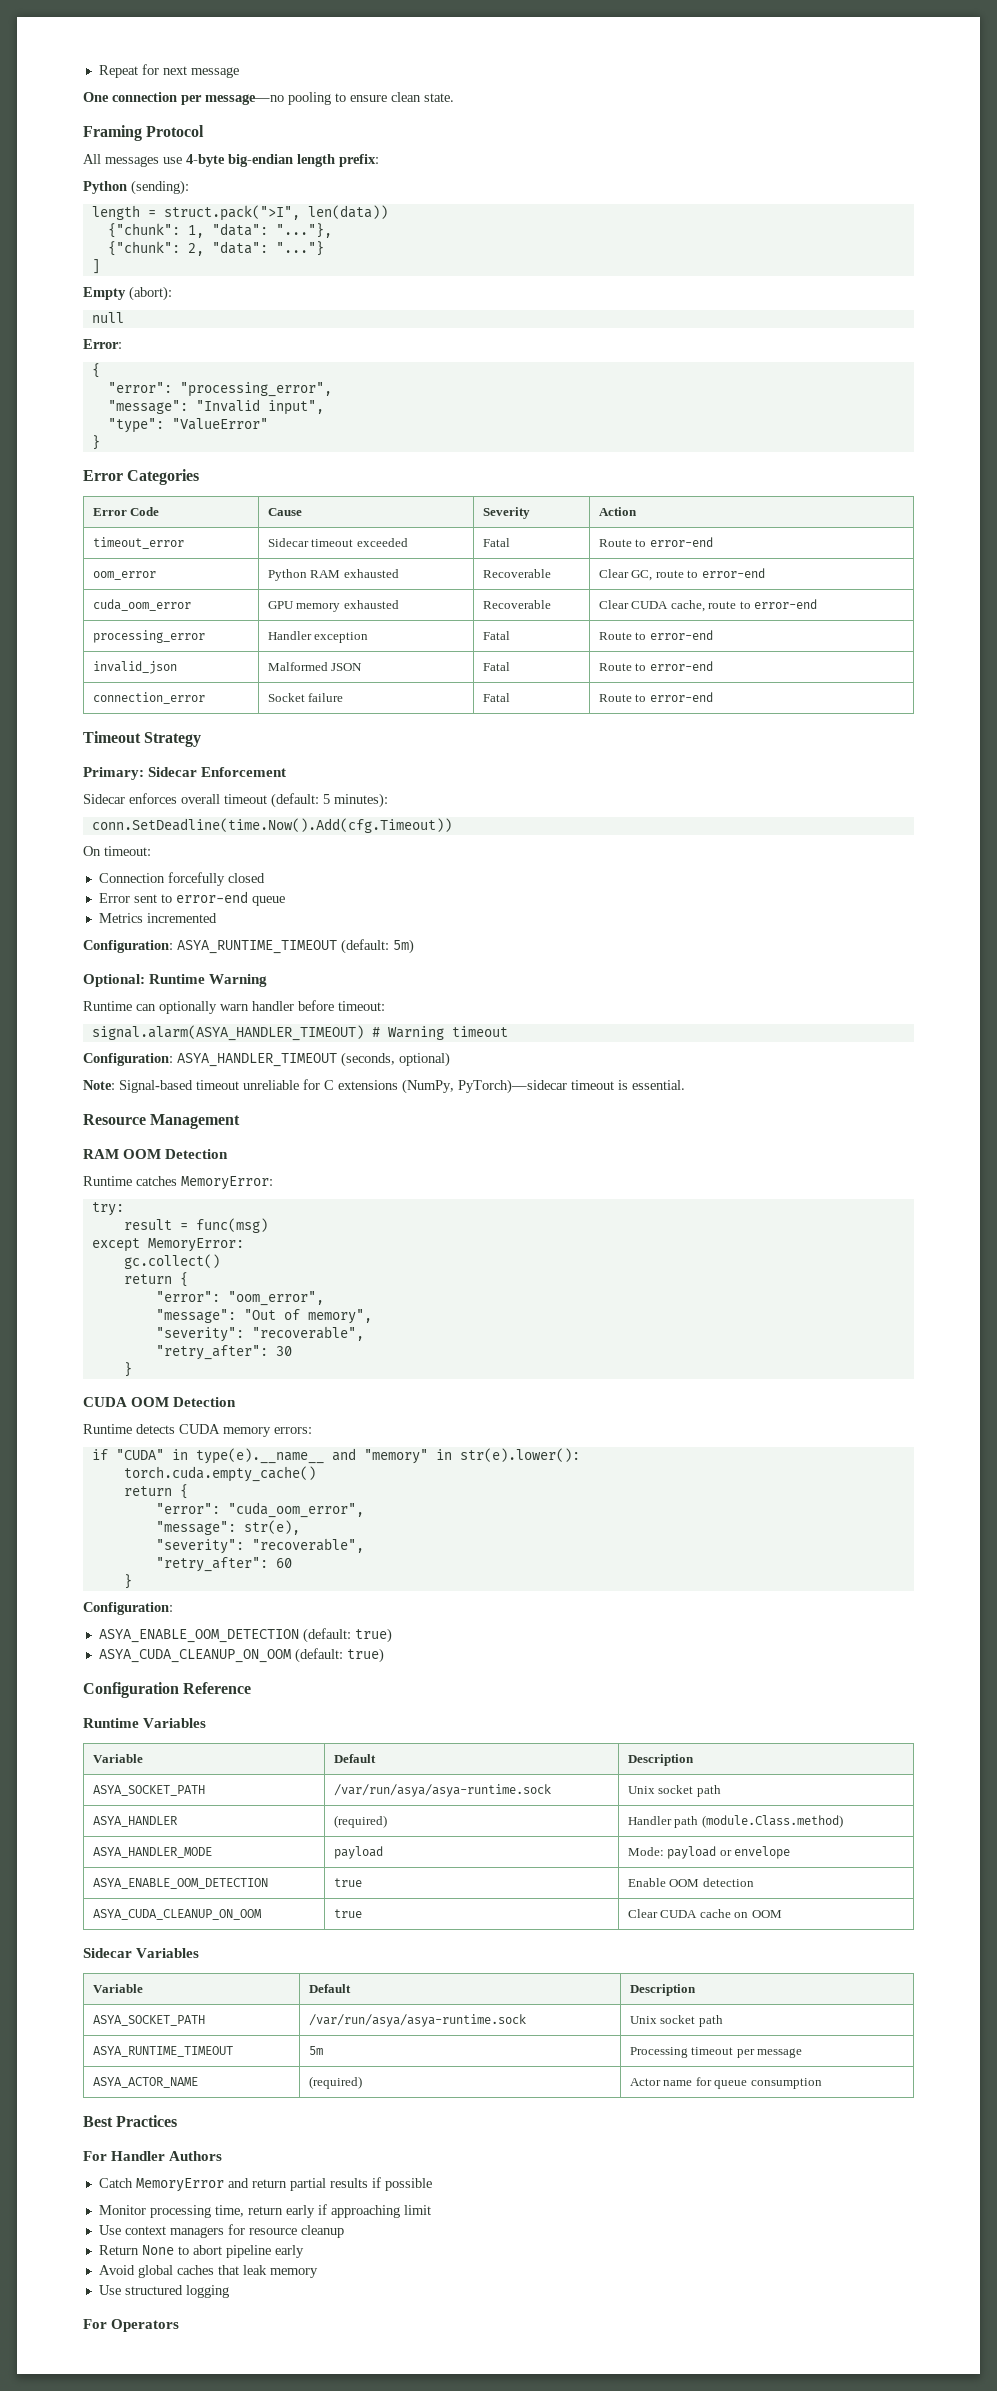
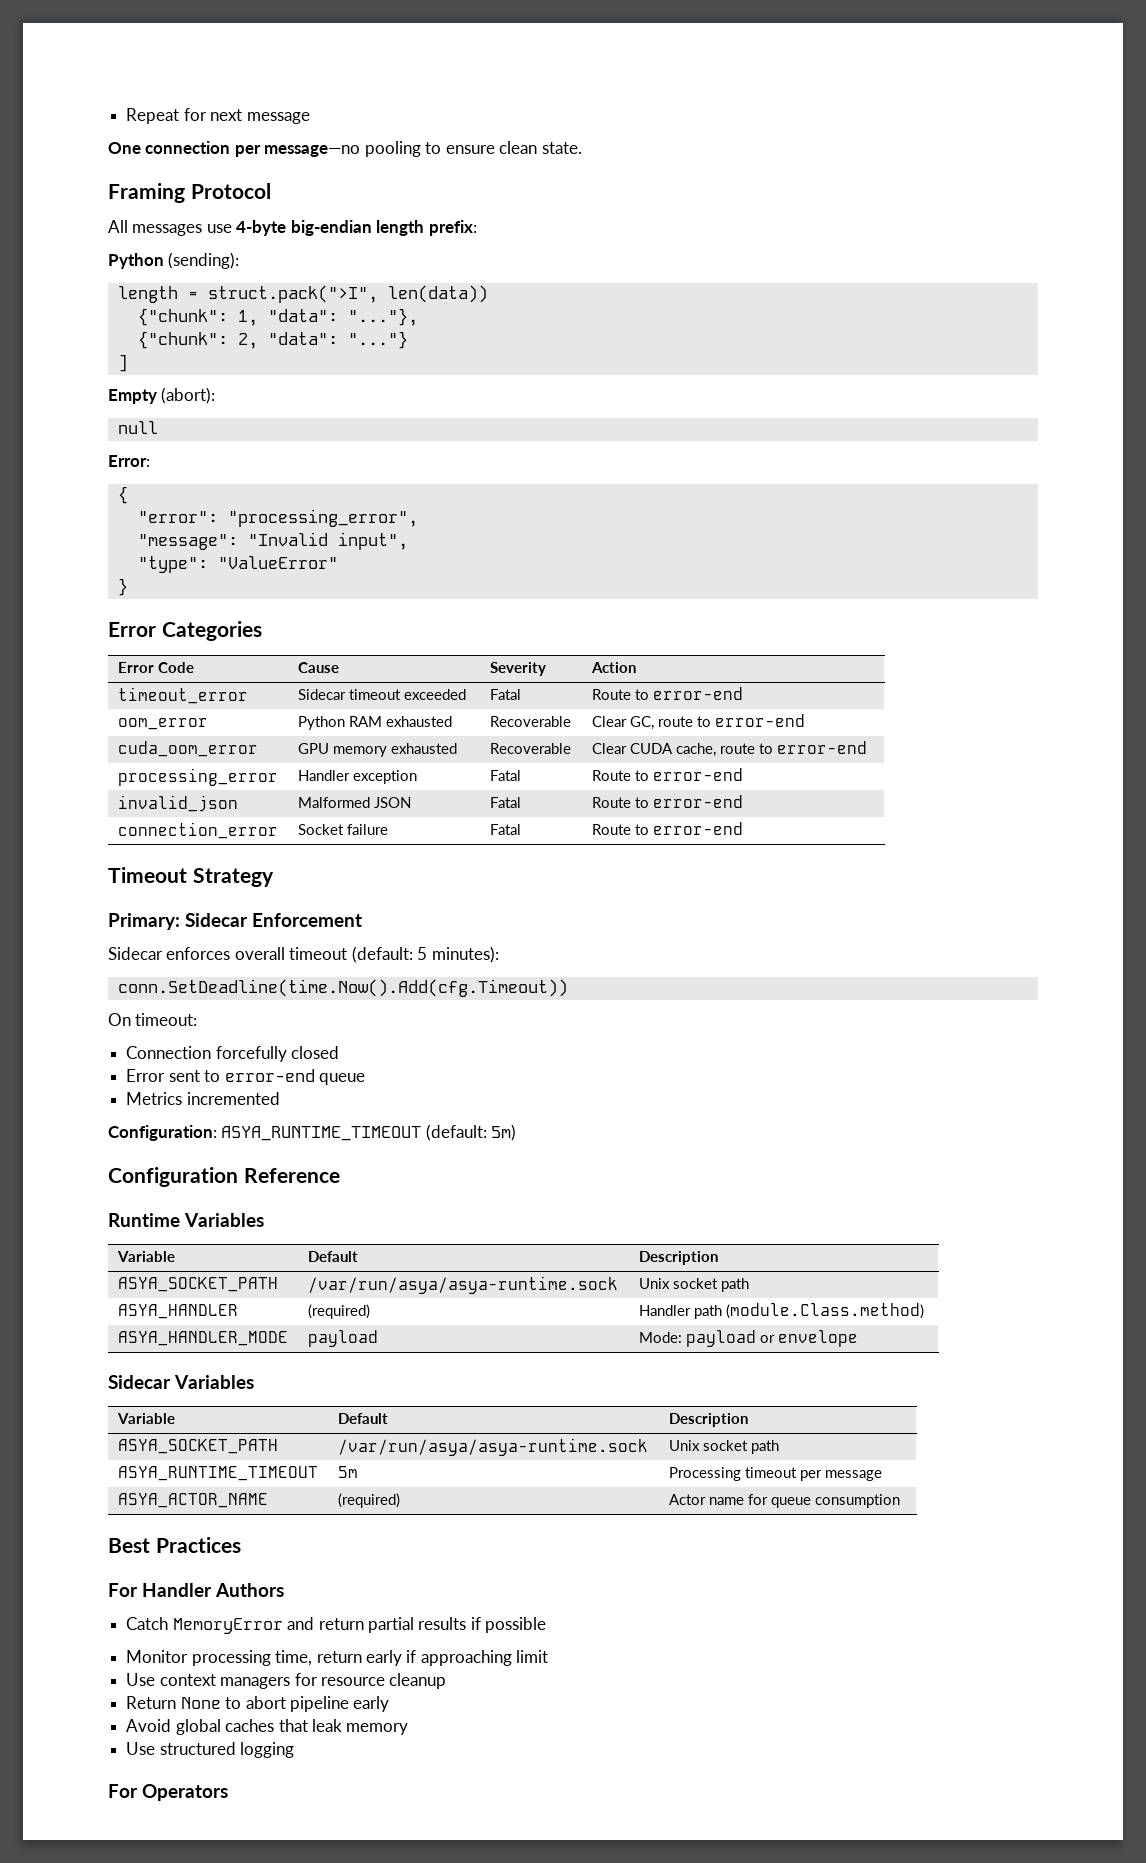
[83,974,268,987] [83,1000,385,1014] [91,1025,508,1041] [83,1052,450,1067] [83,1079,685,1094] [83,1114,241,1129] [83,1149,229,1159] [83,1176,273,1190] [91,1202,124,1216] [123,1218,268,1233] [91,1238,244,1252] [123,1254,220,1269] [123,1272,188,1287] [155,1291,324,1306] [155,1309,372,1324] [155,1326,364,1342] [155,1345,292,1360] [123,1362,132,1377] [83,1397,237,1407] [83,1424,312,1437] [91,1448,580,1464] [123,1466,316,1482] [123,1484,188,1499] [155,1502,364,1518] [155,1520,300,1535] [155,1538,364,1554] [155,1557,292,1572] [123,1574,132,1589] [83,1602,173,1615] [98,1628,392,1643] [98,1648,384,1663] // Optional: Runtime Warning // Runtime can optionally warn handler before timeout: // signal.alarm(ASYA_HANDLER_TIMEOUT) # Warning timeout // Configuration: ASYA_HANDLER_TIMEOUT (seconds, optional) // Note: Signal-based timeout unreliable for C extensions (NumPy, PyTorch)—sidecar timeout is essential. // Resource Management // RAM OOM Detection // Runtime catches MemoryError: // try: // result = func(msg) // except MemoryError: // gc.collect() // return { // "error": "oom_error", // "message": "Out of memory", // "severity": "recoverable", // "retry_after": 30 // } // CUDA OOM Detection // Runtime detects CUDA memory errors: // if "CUDA" in type(e).__name__ and "memory" in str(e).lower(): // torch.cuda.empty_cache() // return { // "error": "cuda_oom_error", // "message": str(e), // "severity": "recoverable", // "retry_after": 60 // } // Configuration: // ASYA_ENABLE_OOM_DETECTION (default: true) // ASYA_CUDA_CLEANUP_ON_OOM (default: true) -> (517, 1132) none
[92,1878,268,1889] [333,1878,362,1887] [627,1878,754,1887] [92,1909,262,1920] [333,1909,362,1918] [627,1909,782,1918] // ASYA_ENABLE_OOM_DETECTION | true | Enable OOM detection // ASYA_CUDA_CLEANUP_ON_OOM | true | Clear CUDA cache on OOM -> (859, 1338) none

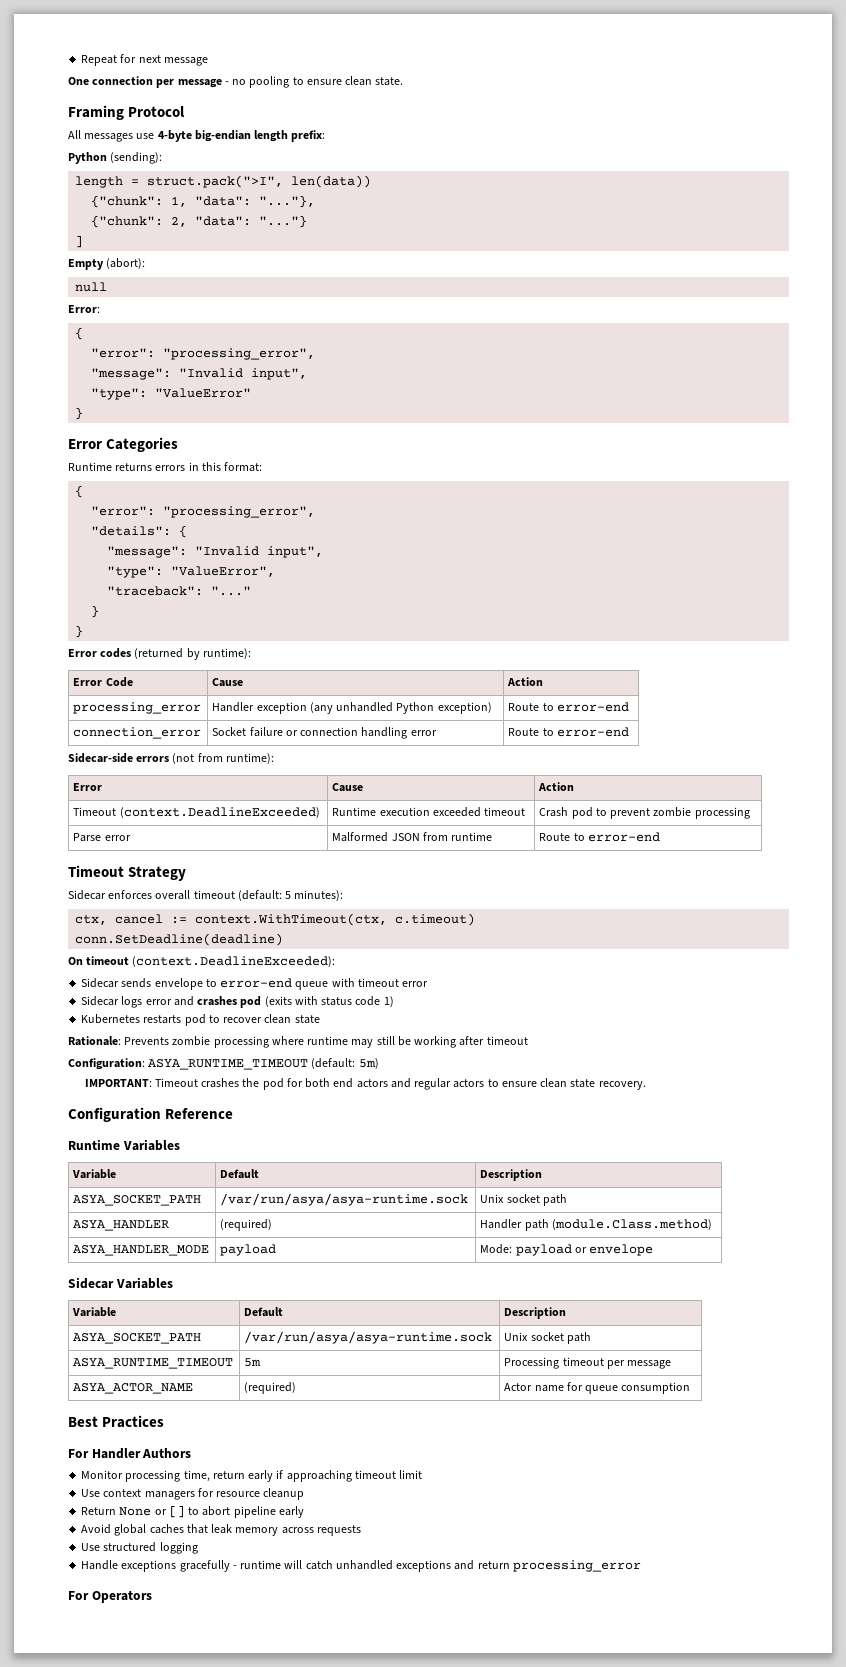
[264,145,361,157] message—no -> [177,79,247,88] message - no
(262, 631) none -> [68,462,263,472] [75,485,84,498] [91,506,316,518] [91,525,188,538] [107,546,324,558] [107,566,276,578] [107,586,252,596] [91,605,100,618] [75,625,84,638] [68,648,251,660] // Runtime returns errors in this format: // { // "error": "processing_error", // "details": { // "message": "Invalid input", // "type": "ValueError", // "traceback": "..." // } // } // Error codes (returned by runtime):
[489,662,546,676] [590,662,636,673] [117,687,248,704] [297,689,467,700] [489,689,521,700] [591,687,744,700] [117,718,208,730] [297,716,453,730] [489,716,571,727] [591,714,806,730] [117,741,258,757] [297,743,458,757] [489,743,571,754] [591,741,868,757] [117,768,278,786] [297,770,418,784] [489,770,521,781] [591,768,744,781] [117,795,238,812] [297,797,412,808] [489,797,521,808] | Severity | Action // timeout_error | Sidecar timeout exceeded | Fatal | Route to error-end // oom_error | Python RAM exhausted | Recoverable | Clear GC, route to error-end // cuda_oom_error | GPU memory exhausted | Recoverable | Clear CUDA cache, route to error-end // processing_error | Handler exception | Fatal | Route to error-end // invalid_json | Malformed JSON | Fatal -> [507,677,544,686] [73,702,202,714] [212,702,492,714] | Action // processing_error | Handler exception (any unhandled Python exception)
[489,824,521,835] | Fatal -> [285,727,437,739] [508,727,629,737] [68,753,274,764] [73,783,103,791] [332,783,364,792] [538,782,575,791] [73,807,320,818] [332,807,526,817] [539,807,750,819] [73,833,131,842] [332,832,493,842] or connection handling error | Route to error-end // Sidecar-side errors (not from runtime): // Error | Cause | Action // Timeout (context.DeadlineExceeded) | Runtime execution exceeded timeout | Crash pod to prevent zombie processing // Parse error | Malformed JSON from runtime
[108,913,362,930] // Primary: Sidecar Enforcement -> (187, 873) none
[117,979,568,997] [108,1013,198,1026] [126,1046,340,1062] [126,1069,365,1085] [126,1092,280,1105] [108,1124,517,1141] conn.SetDeadline(time.Now().Add(cfg.Timeout)) // On timeout: // Connection forcefully closed // Error sent to error-end queue // Metrics incremented // Configuration: ASYA_RUNTIME_TIMEOUT (default: 5m) -> [75,913,476,926] [75,933,284,946] [68,956,336,967] [81,978,429,990] [81,996,394,1008] [81,1014,320,1026] [68,1036,528,1048] [68,1058,379,1070] [84,1078,646,1090] ctx, cancel := context.WithTimeout(ctx, c.timeout) // conn.SetDeadline(deadline) // On timeout (context.DeadlineExceeded): // Sidecar sends envelope to error-end queue with timeout error // Sidecar logs error and crashes pod (exits with status code 1) // Kubernetes restarts pod to recover clean state // Rationale: Prevents zombie processing where runtime may still be working after timeout // Configuration: ASYA_RUNTIME_TIMEOUT (default: 5m) // IMPORTANT: Timeout crashes the pod for both end actors and regular actors to ensure clean state recovery.
[126,1617,547,1634] // Catch MemoryError and return partial results if possible -> (192, 1453) none
(512, 1658) none -> [354,1470,396,1479] timeout
(221, 1703) none -> [154,1505,185,1518] or []
(409, 1729) none -> [281,1525,361,1536] across requests
(295, 1750) none -> [81,1560,641,1572] // Handle exceptions gracefully - runtime will catch unhandled exceptions and return processing_error

